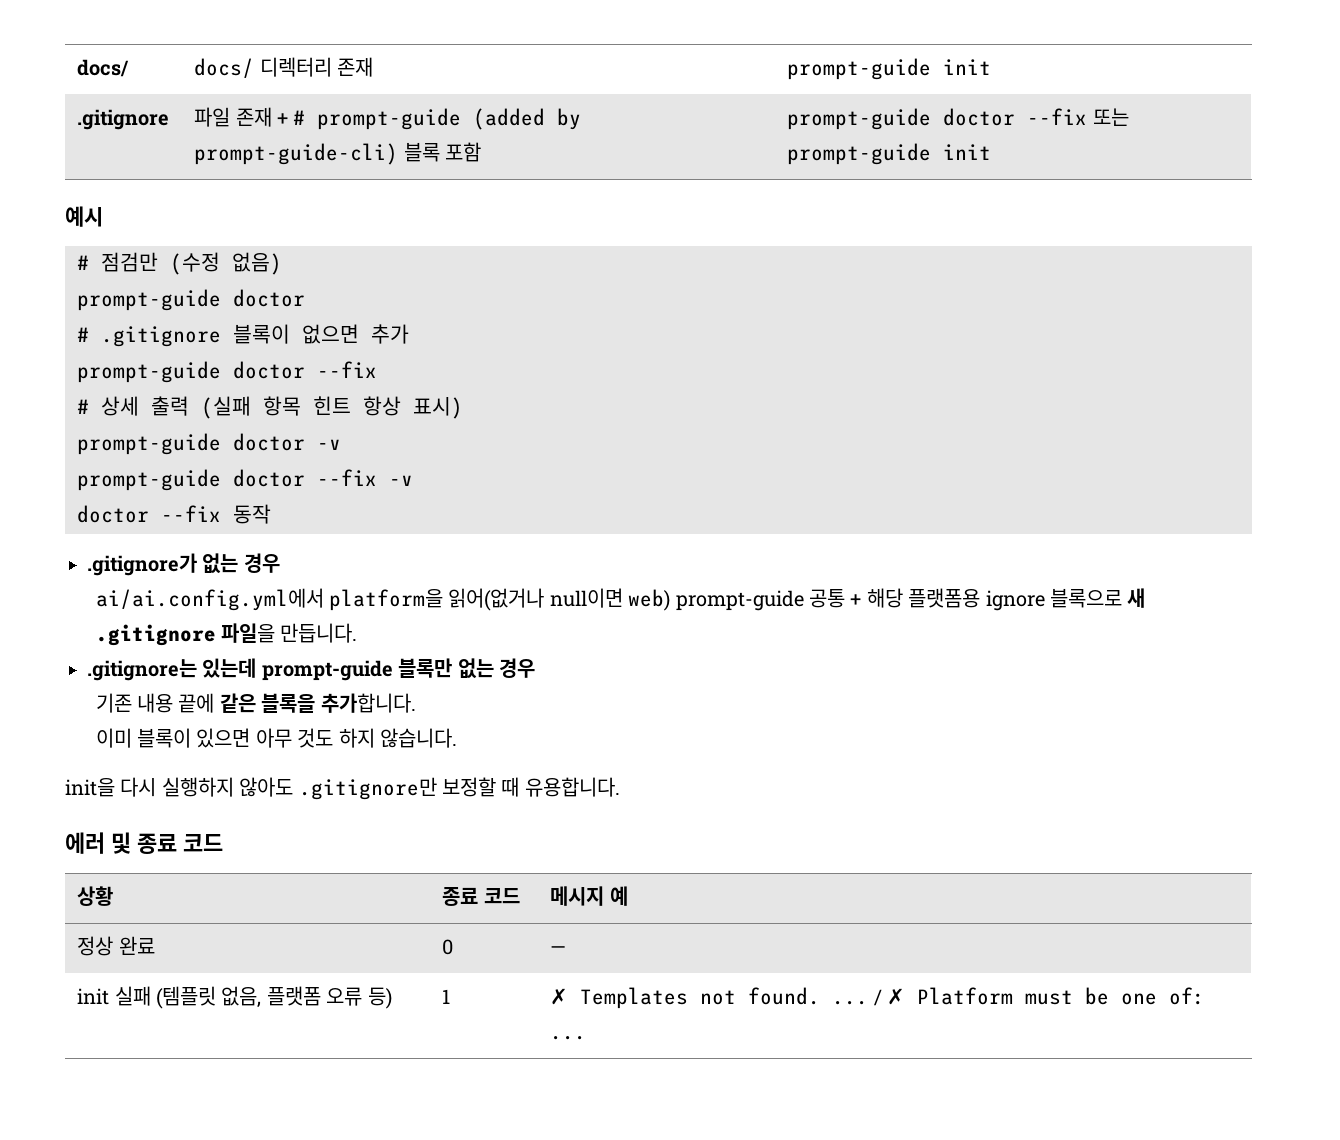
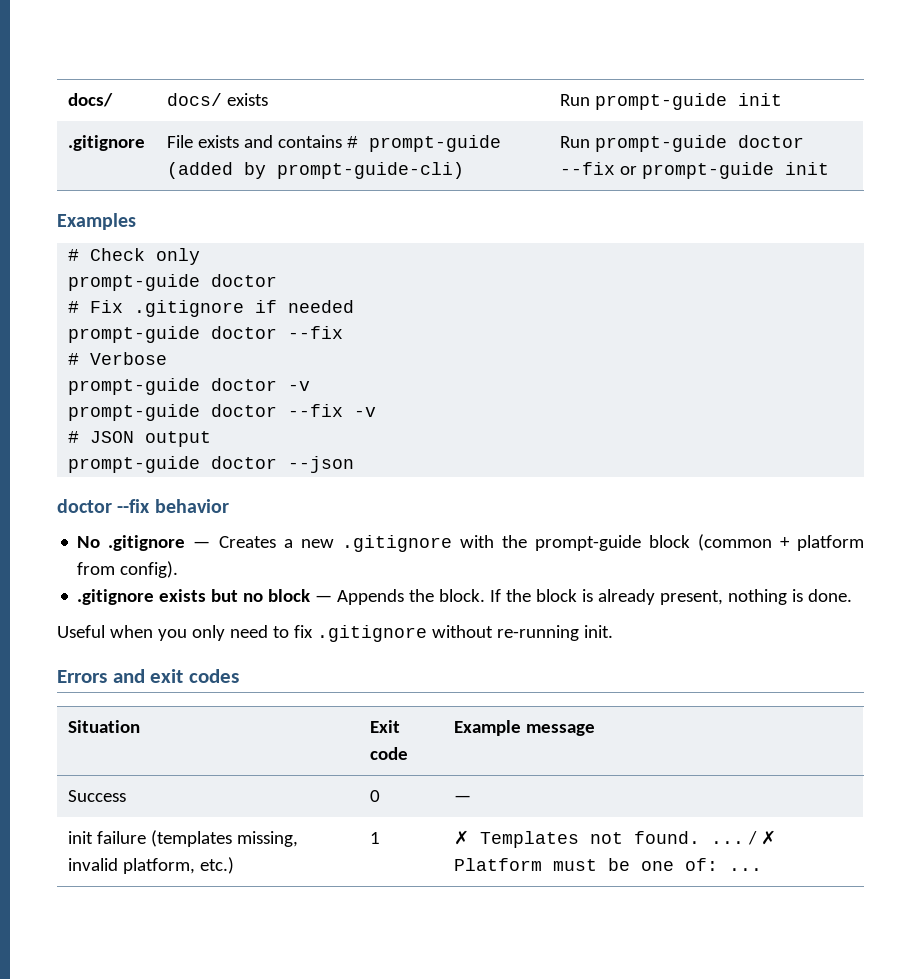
[259,57,373,77] 디렉터리 존재 | -> [226,93,268,106] [559,94,590,106] exists | Run
[194,107,288,127] 파일 존재 + -> [166,135,342,148] File exists and contains
[403,142,481,162] [787,108,1129,130] [787,143,992,165] [65,206,103,227] [77,252,282,275] 블록 포함 | prompt-guide doctor --fix 또는 prompt-guide init // 예시 // # 점검만 (수정 없음) -> [559,135,804,152] [559,162,829,179] [57,213,136,230] [68,248,201,265] | Run prompt-guide doctor --fix or prompt-guide init // Examples // # Check only
[101,324,409,347] .gitignore 블록이 없으면 추가 -> [90,300,355,317] Fix .gitignore if needed
[101,396,463,419] 상세 출력 (실패 항목 힌트 항상 표시) -> [90,352,168,365] Verbose
[77,504,271,524] [87,553,280,576] [95,588,1146,611] [95,623,358,646] [87,658,535,681] [95,693,416,713] [95,728,457,748] [65,777,620,800] [65,832,223,854] [77,886,114,906] [442,887,520,906] [550,886,628,906] [77,936,155,956] [442,939,454,955] [550,946,567,954] [77,986,392,1009] doctor --fix 동작 // .gitignore가 없는 경우 // ai/ai.config.yml에서 platform을 읽어(없거나 null이면 web) prompt-guide 공통 + 해당 플랫폼용 ignore 블록으로 새 .gitignore 파일을 만듭니다. // .gitignore는 있는데 prompt-guide 블록만 없는 경우 // 기존 내용 끝에 같은 블록을 추가합니다. // 이미 블록이 있으면 아무 것도 하지 않습니다. // init을 다시 실행하지 않아도 .gitignore만 보정할 때 유용합니다. // 에러 및 종료 코드 // 상황 | 종료 코드 | 메시지 예 // 정상 완료 | 0 | — // init 실패 (템플릿 없음, 플랫폼 오류 등) -> [68,431,212,447] [68,456,355,473] [57,499,229,513] [77,534,864,552] [77,561,179,578] [77,589,853,605] [57,625,613,642] [57,669,239,683] [67,720,140,733] [369,720,400,733] [369,747,408,760] [453,720,595,736] [67,790,126,802] [369,790,380,802] [453,795,471,802] [67,830,298,847] [67,857,234,874] # JSON output // prompt-guide doctor --json // doctor --fix behavior // No .gitignore — Creates a new .gitignore with the prompt-guide block (common + platform from config). // .gitignore exists but no block — Appends the block. If the block is already present, nothing is done. // Useful when you only need to fix .gitignore without re-running init. // Errors and exit codes // Situation | Exit code | Example message // Success | 0 | — // init failure (templates missing, invalid platform, etc.)

